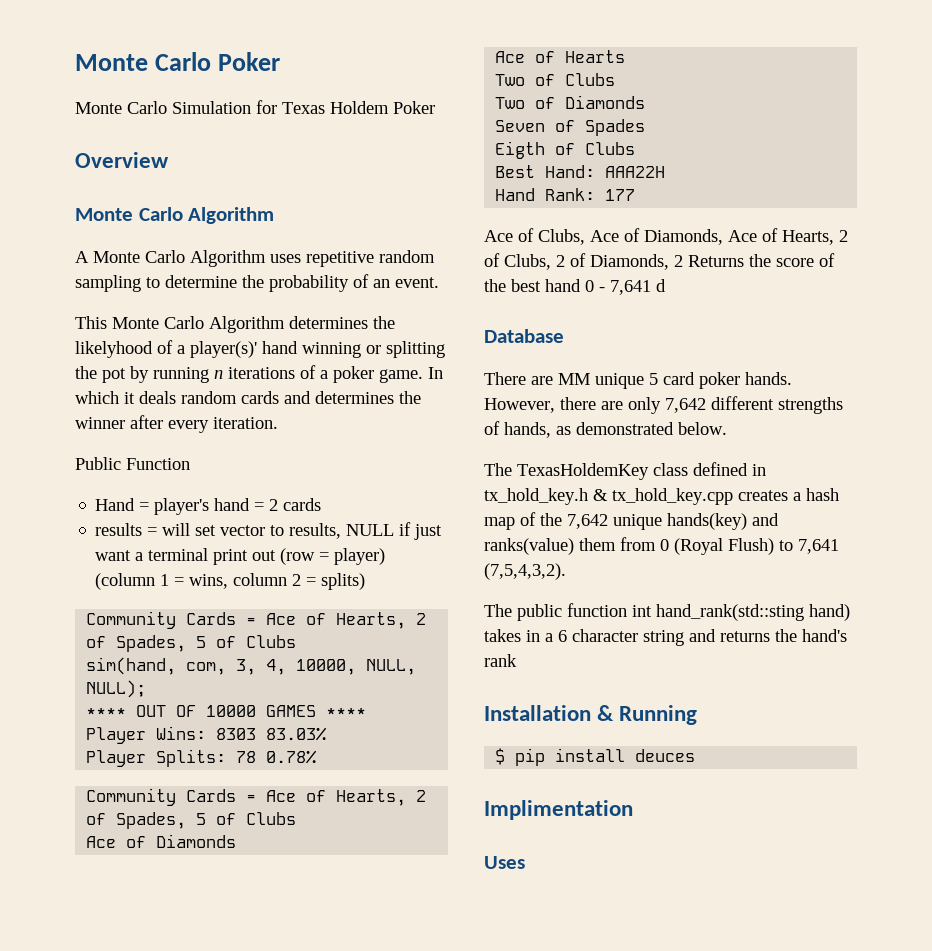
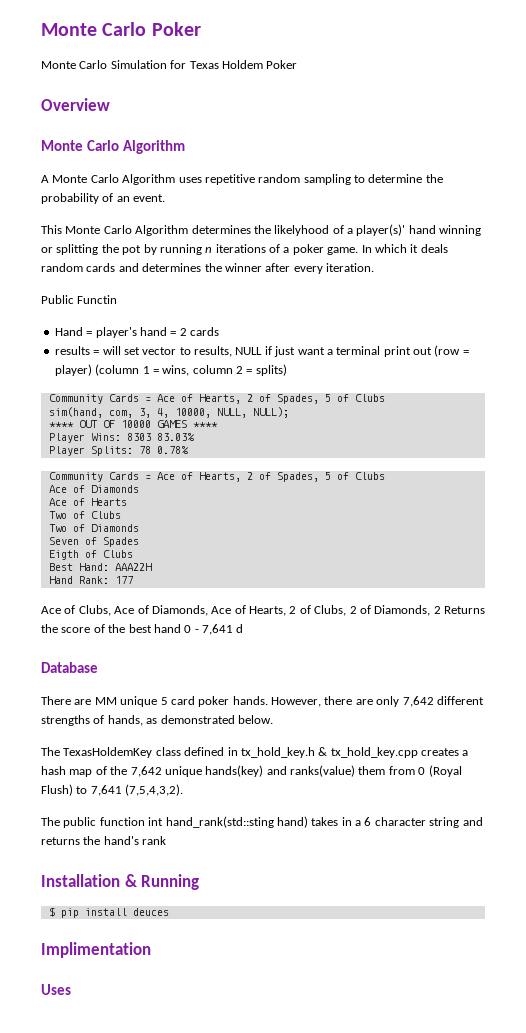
[126,458,190,470] Function -> [77,295,118,304] Functin

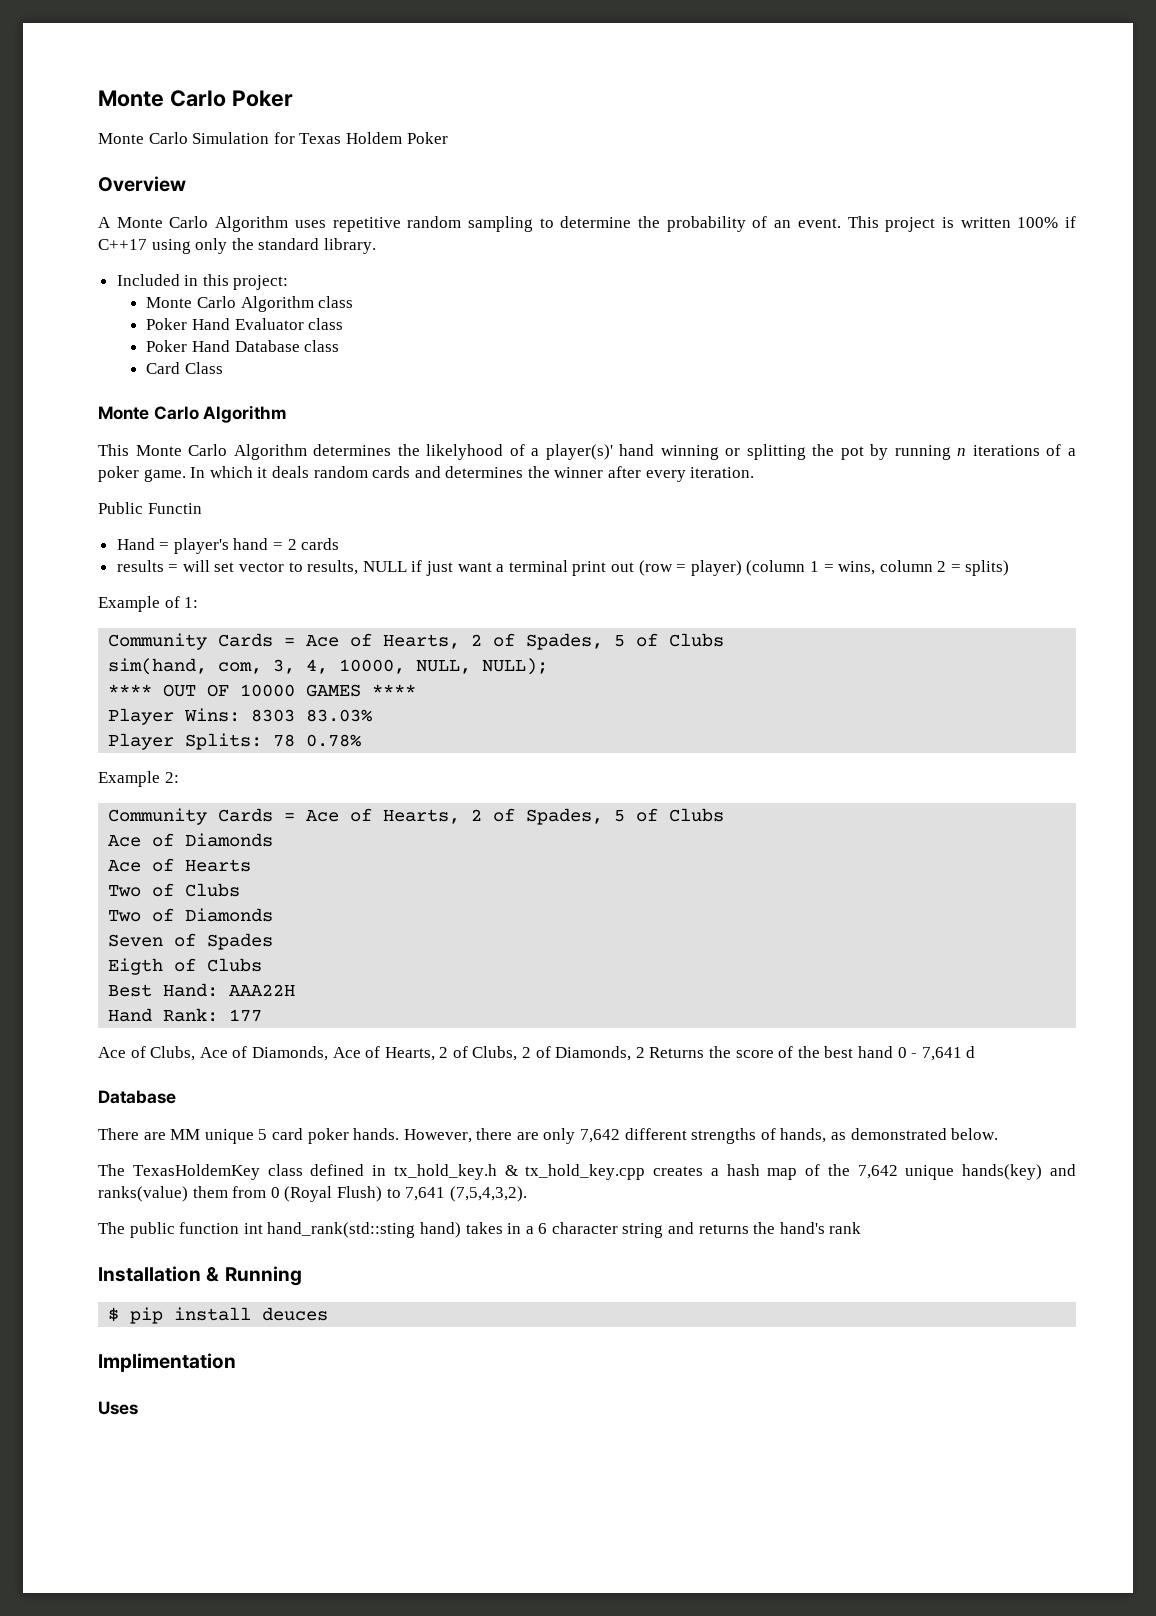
[41,140,185,154] // Monte Carlo Algorithm -> (186, 184) none
(166, 198) none -> [847,216,1077,232] [98,238,376,254] [116,274,289,290] [146,296,354,312] [146,318,344,330] [146,340,340,352] [146,362,223,374] [98,405,287,423] This project is written 100% if C++17 using only the standard library. // Included in this project: // Monte Carlo Algorithm class // Poker Hand Evaluator class // Poker Hand Database class // Card Class // Monte Carlo Algorithm
(287, 370) none -> [98,596,199,612] // Example of 1:
(189, 450) none -> [98,771,179,787] // Example 2:

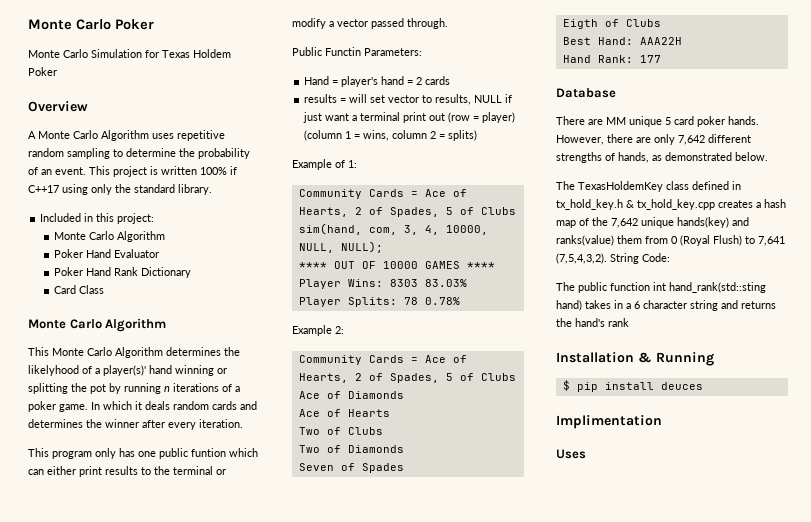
[318,296,354,308] class -> (165, 236) none
[308,318,344,330] [146,340,340,352] class // Poker Hand Database class -> [53,267,191,278] // Poker Hand Rank Dictionary
(755, 472) none -> [28,448,258,459] [28,466,226,477] [292,18,448,29] // This program only has one public funtion which can either print results to the terminal or modify a vector passed through.
(202, 508) none -> [364,48,422,56] Parameters:
[98,1046,976,1061] // Ace of Clubs, Ace of Diamonds, Ace of Hearts, 2 of Clubs, 2 of Diamonds, 2 Returns the score of the best hand 0 - 7,641 d -> (661, 59) none
(527, 1194) none -> [610,253,670,264] String Code:

